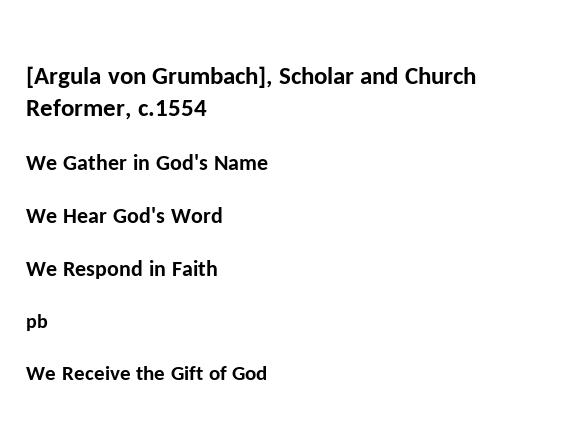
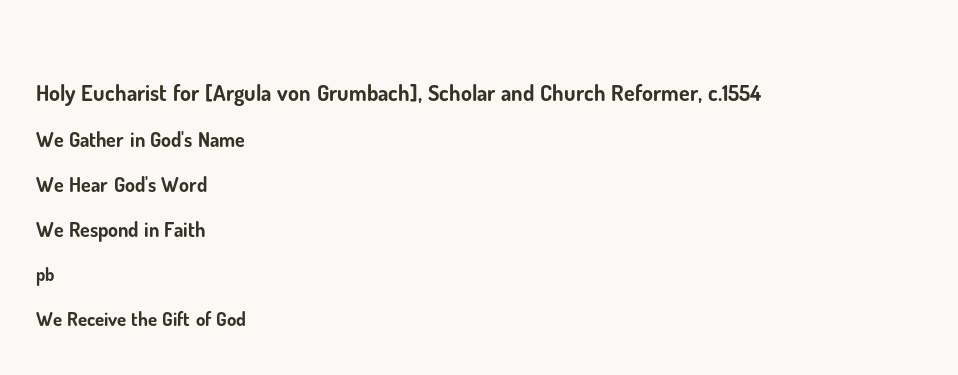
(26, 77) none -> [36,84,200,106] Holy Eucharist for

